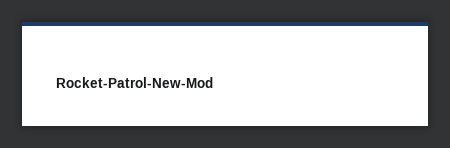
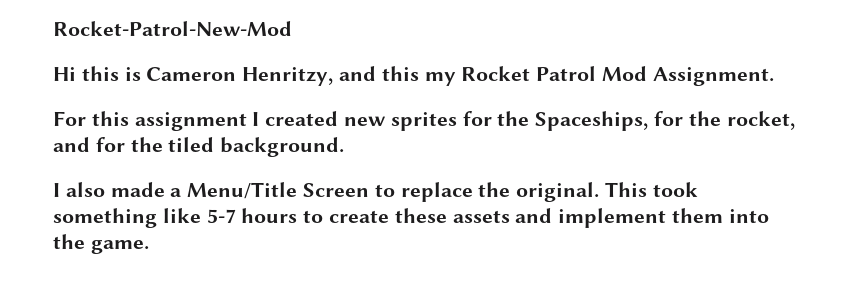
(213, 82) none -> [53,66,774,86] [53,111,795,131] [53,137,345,157] [53,182,698,202] [53,208,769,228] [53,234,149,254] // Hi this is Cameron Henritzy, and this my Rocket Patrol Mod Assignment. // For this assignment I created new sprites for the Spaceships, for the rocket, and for the tiled background. // I also made a Menu/Title Screen to replace the original. This took something like 5-7 hours to create these assets and implement them into the game.

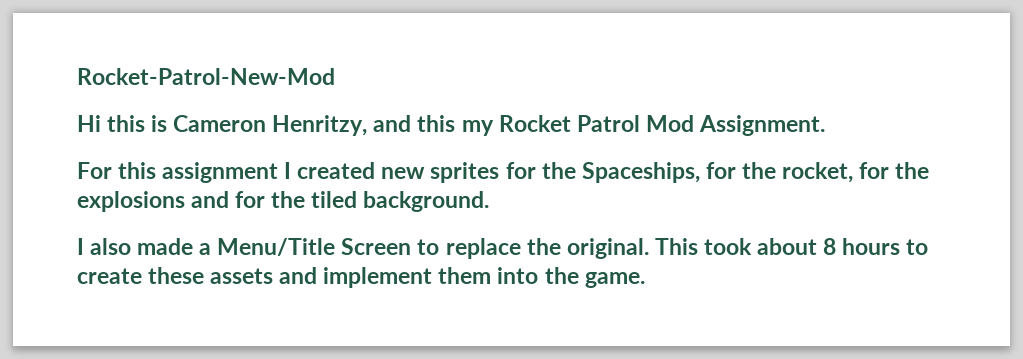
(795, 120) none -> [858,162,930,179] [77,191,185,212] for the explosions
[53,208,236,228] something like 5-7 -> [756,238,836,255] about 8

